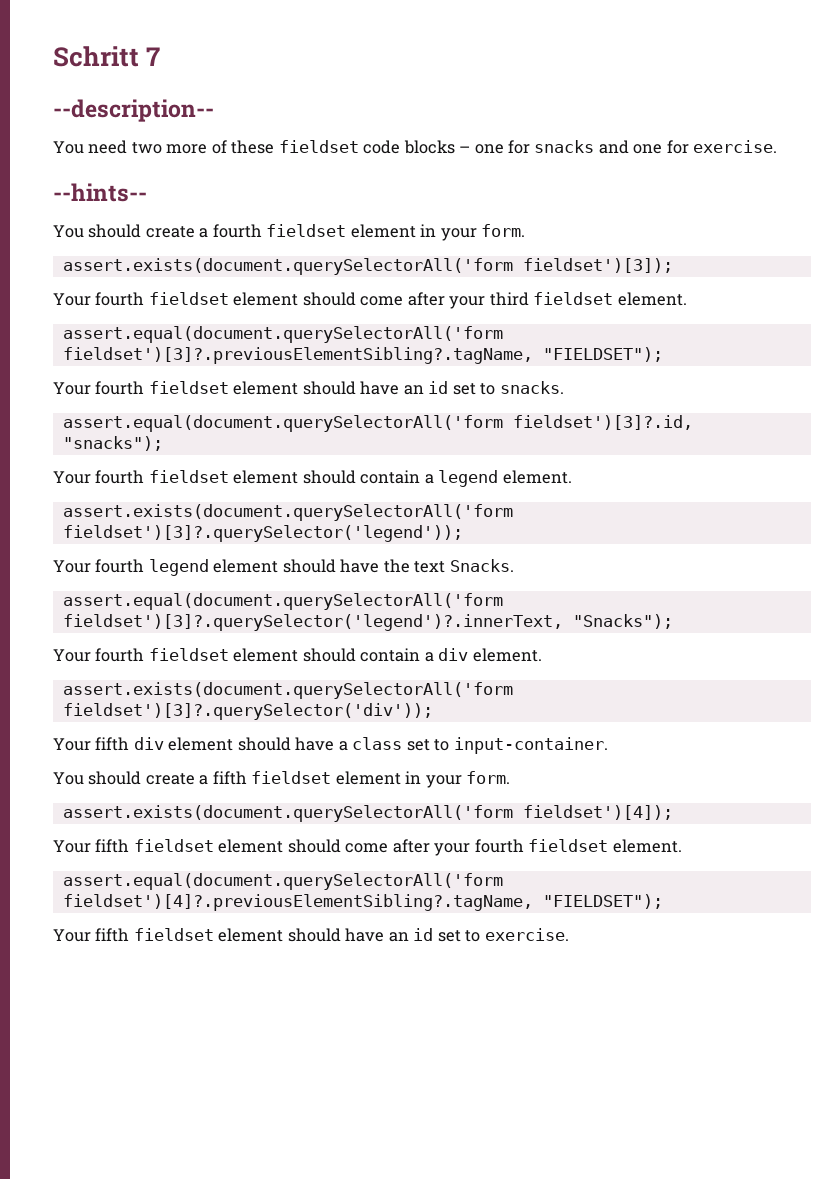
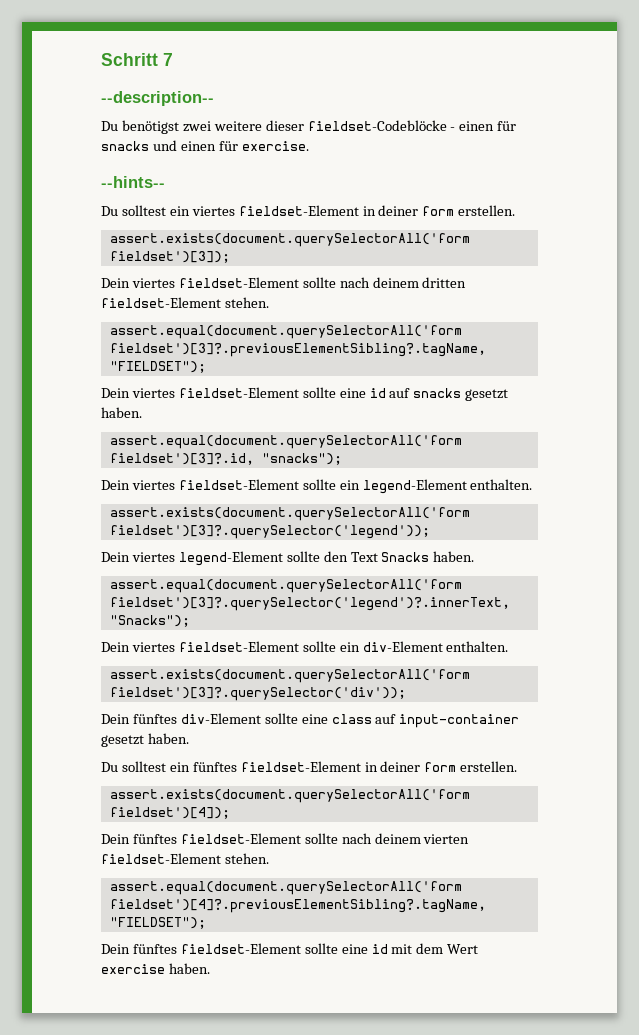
[53,140,778,154] [53,183,147,202] [53,224,526,241] [62,258,673,275] [53,292,687,309] [62,326,503,343] [62,347,663,364] [53,381,564,395] [62,415,693,432] [62,436,163,451] [53,470,572,487] [62,504,513,521] [62,525,463,542] [53,559,514,576] [62,593,503,610] [62,614,673,631] [53,648,542,662] [62,682,513,699] [62,703,433,720] [53,737,608,754] [53,771,511,788] [62,805,673,822] [53,839,682,856] [62,873,503,890] [62,894,663,911] [53,928,569,942] You need two more of these fieldset code blocks – one for snacks and one for exercise. // --hints-- // You should create a fourth fieldset element in your form. // assert.exists(document.querySelectorAll('form fieldset')[3]); // Your fourth fieldset element should come after your third fieldset element. // assert.equal(document.querySelectorAll('form fieldset')[3]?.previousElementSibling?.tagName, "FIELDSET"); // Your fourth fieldset element should have an id set to snacks. // assert.equal(document.querySelectorAll('form fieldset')[3]?.id, "snacks"); // Your fourth fieldset element should contain a legend element. // assert.exists(document.querySelectorAll('form fieldset')[3]?.querySelector('legend')); // Your fourth legend element should have the text Snacks. // assert.equal(document.querySelectorAll('form fieldset')[3]?.querySelector('legend')?.innerText, "Snacks"); // Your fourth fieldset element should contain a div element. // assert.exists(document.querySelectorAll('form fieldset')[3]?.querySelector('div')); // Your fifth div element should have a class set to input-container. // You should create a fifth fieldset element in your form. // assert.exists(document.querySelectorAll('form fieldset')[4]); // Your fifth fieldset element should come after your fourth fieldset element. // assert.equal(document.querySelectorAll('form fieldset')[4]?.previousElementSibling?.tagName, "FIELDSET"); // Your fifth fieldset element should have an id set to exercise. -> [101,120,517,134] [101,140,309,151] [101,176,165,188] [101,205,516,216] [109,233,470,247] [109,251,230,263] [101,277,467,288] [101,297,269,308] [109,325,462,339] [109,343,486,357] [109,361,206,373] [101,387,509,401] [101,407,142,418] [109,435,462,449] [109,453,342,465] [101,479,533,494] [109,507,470,521] [109,525,430,539] [101,551,475,566] [109,579,462,593] [109,597,510,611] [109,615,190,627] [101,641,509,652] [109,669,470,683] [109,687,406,701] [101,713,520,728] [101,733,189,747] [101,761,518,772] [109,789,470,803] [109,807,230,819] [101,833,470,844] [101,853,269,864] [109,881,462,895] [109,899,486,913] [109,917,206,929] [101,943,479,954] [101,963,210,974] Du benötigst zwei weitere dieser fieldset-Codeblöcke - einen für snacks und einen für exercise. // --hints-- // Du solltest ein viertes fieldset-Element in deiner form erstellen. // assert.exists(document.querySelectorAll('form fieldset')[3]); // Dein viertes fieldset-Element sollte nach deinem dritten fieldset-Element stehen. // assert.equal(document.querySelectorAll('form fieldset')[3]?.previousElementSibling?.tagName, "FIELDSET"); // Dein viertes fieldset-Element sollte eine id auf snacks gesetzt haben. // assert.equal(document.querySelectorAll('form fieldset')[3]?.id, "snacks"); // Dein viertes fieldset-Element sollte ein legend-Element enthalten. // assert.exists(document.querySelectorAll('form fieldset')[3]?.querySelector('legend')); // Dein viertes legend-Element sollte den Text Snacks haben. // assert.equal(document.querySelectorAll('form fieldset')[3]?.querySelector('legend')?.innerText, "Snacks"); // Dein viertes fieldset-Element sollte ein div-Element enthalten. // assert.exists(document.querySelectorAll('form fieldset')[3]?.querySelector('div')); // Dein fünftes div-Element sollte eine class auf input-container gesetzt haben. // Du solltest ein fünftes fieldset-Element in deiner form erstellen. // assert.exists(document.querySelectorAll('form fieldset')[4]); // Dein fünftes fieldset-Element sollte nach deinem vierten fieldset-Element stehen. // assert.equal(document.querySelectorAll('form fieldset')[4]?.previousElementSibling?.tagName, "FIELDSET"); // Dein fünftes fieldset-Element sollte eine id mit dem Wert exercise haben.

